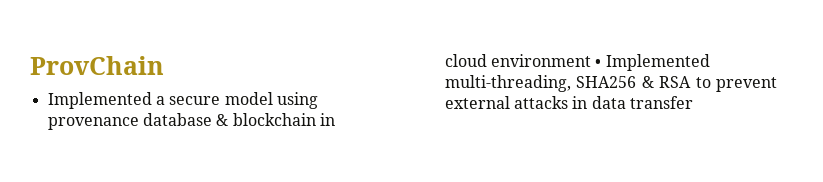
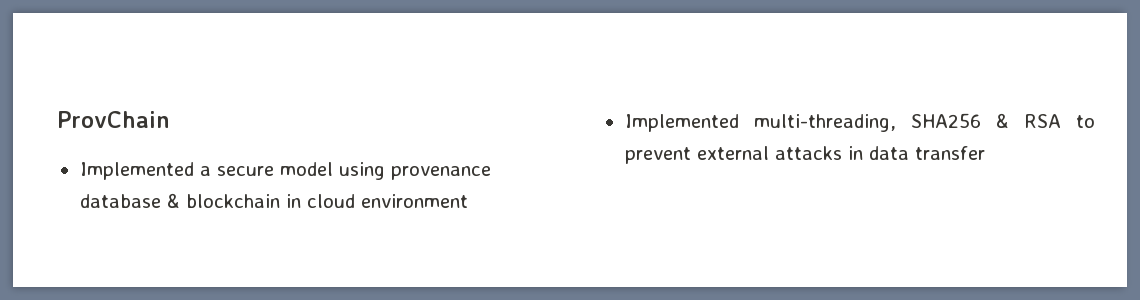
[595,59,602,67] • -> (468, 201) //

